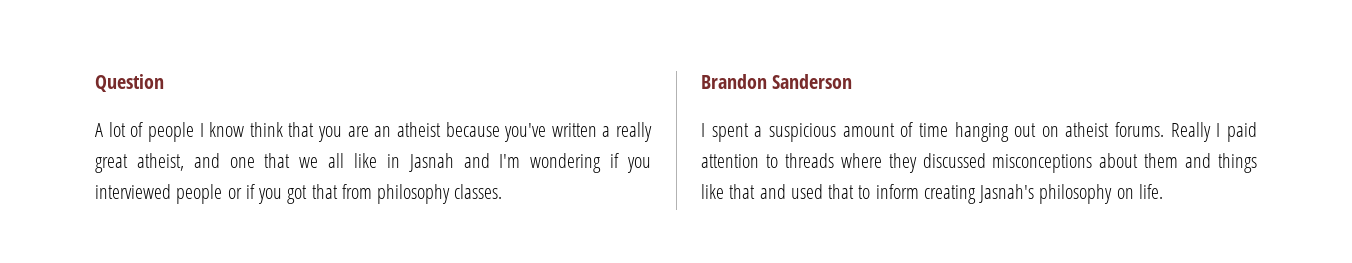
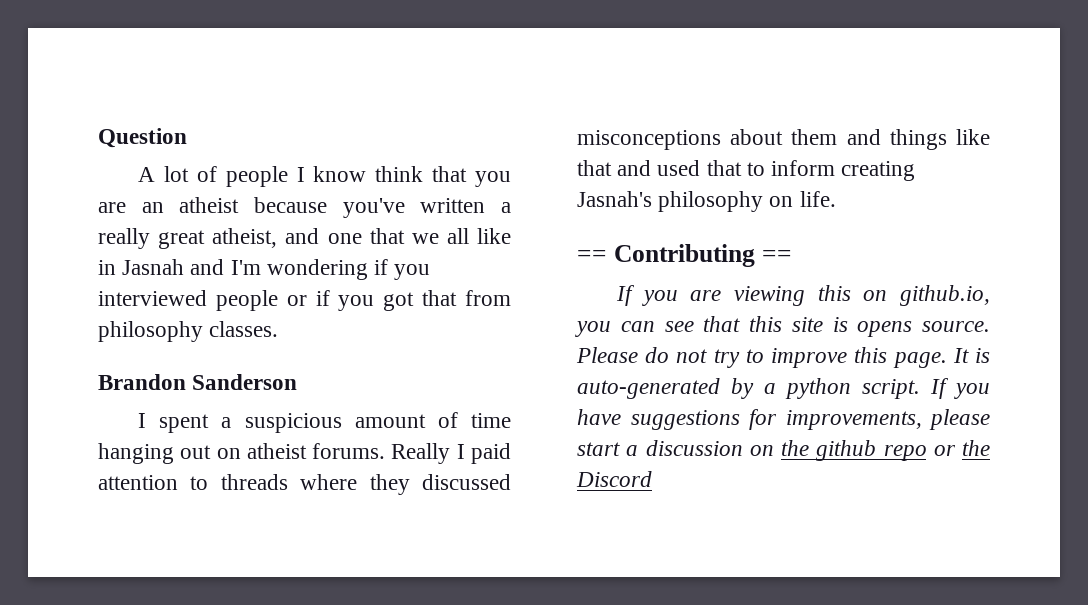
(1163, 191) none -> [577,244,792,267] [616,285,990,306] [575,316,990,337] [576,347,990,368] [577,378,990,399] [577,409,990,430] [577,440,990,461] [576,471,652,487] // == Contributing == // If you are viewing this on github.io, you can see that this site is opens source. Please do not try to improve this page. It is auto-generated by a python script. If you have suggestions for improvements, please start a discussion on the github repo or the Discord

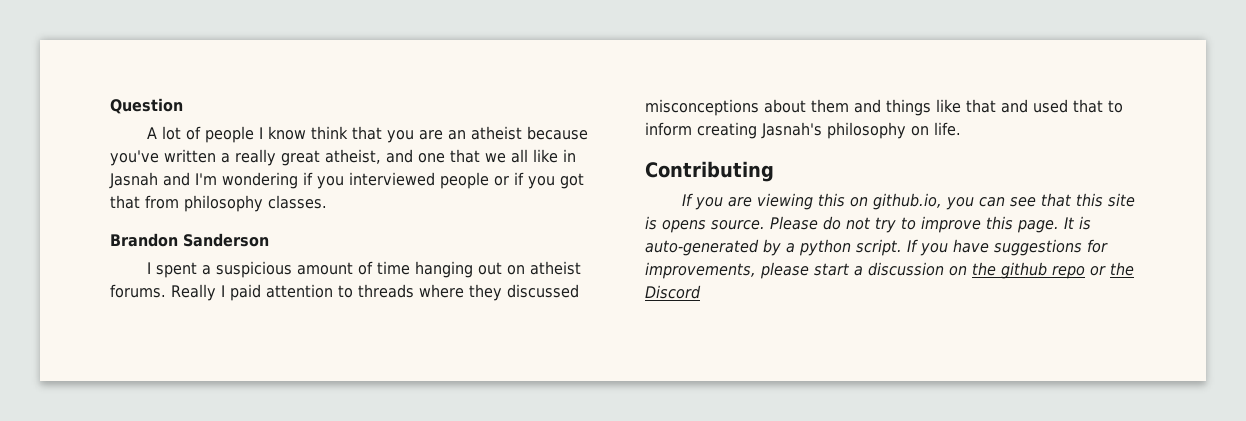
[577,250,607,262] == -> (961, 129) none
[761,250,792,262] == -> (774, 171) none

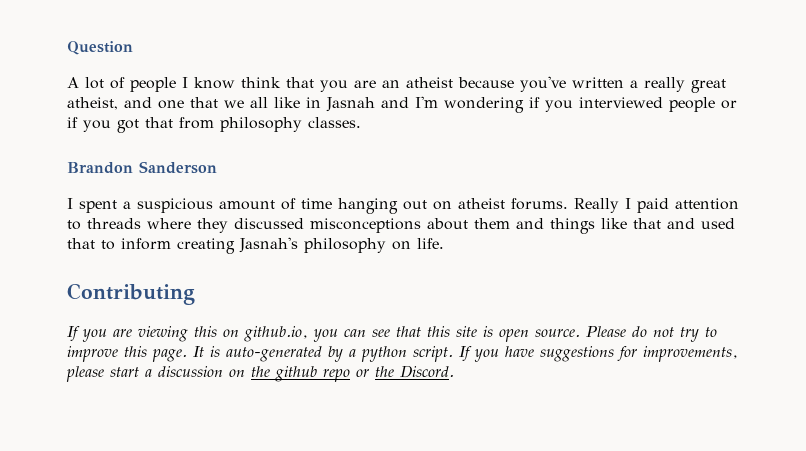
[662,220,706,233] opens -> [499,329,529,342] open
[645,285,701,299] Discord -> [400,365,454,378] Discord.

